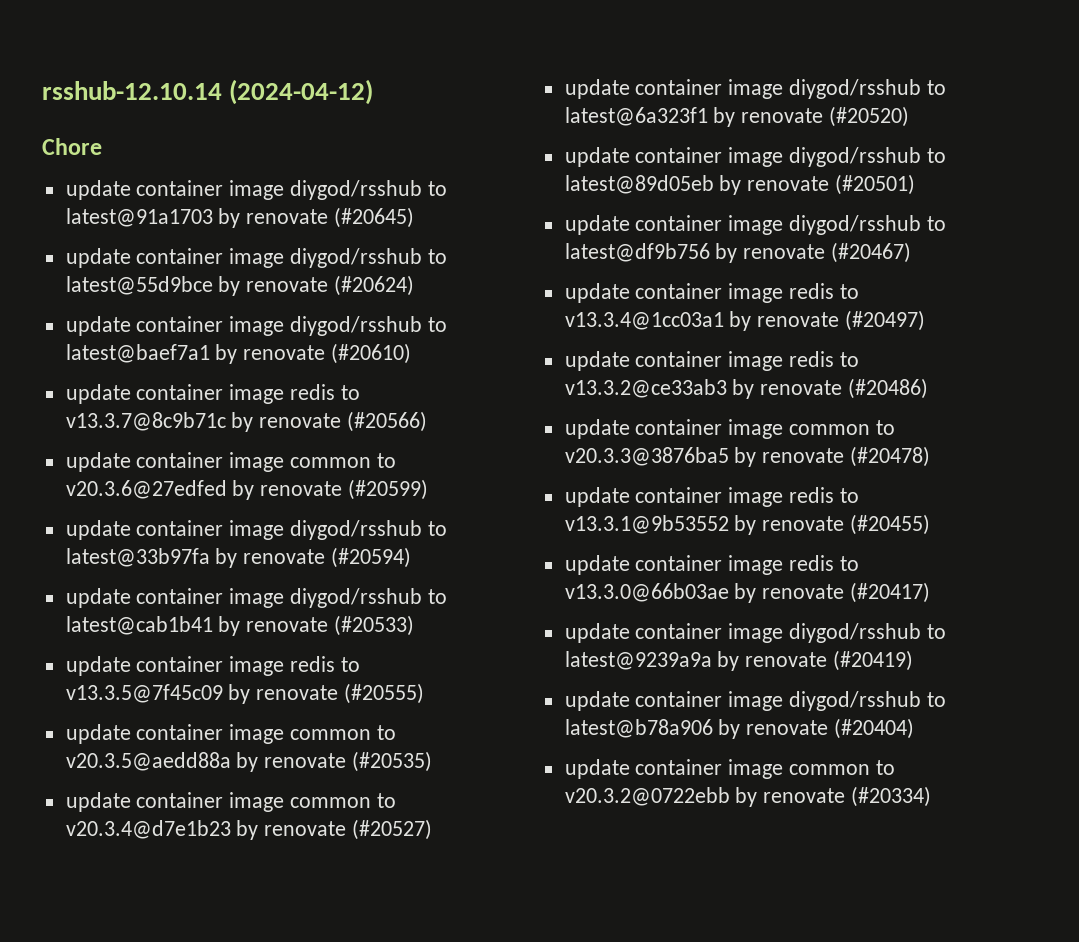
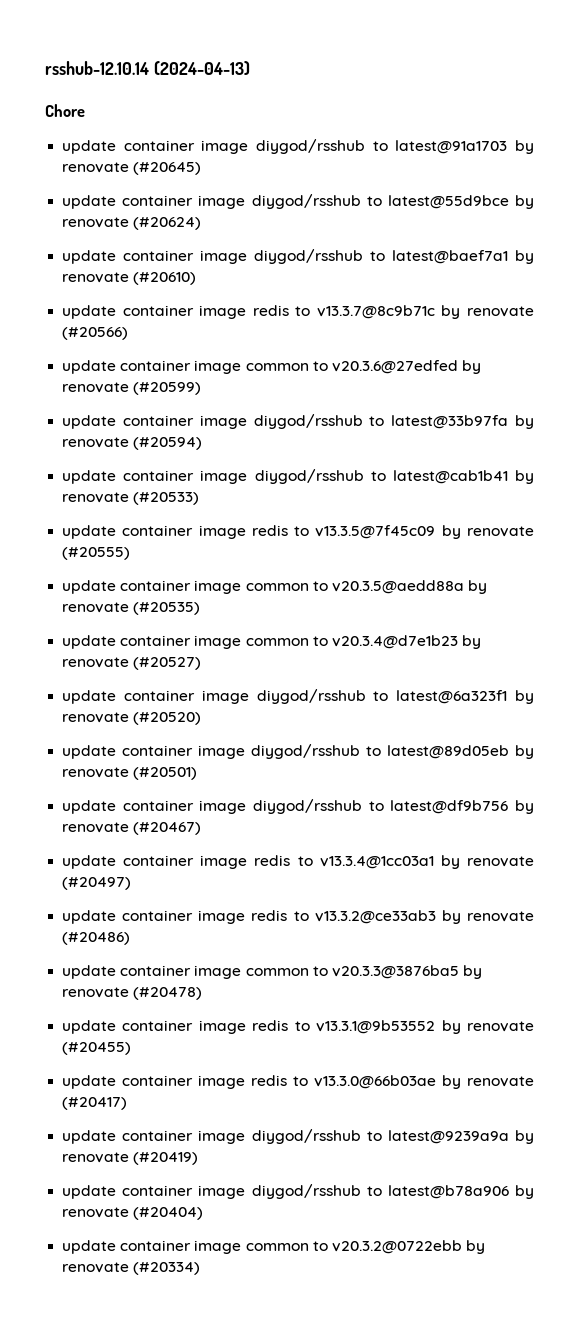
[229,79,374,105] (2024-04-12) -> [153,61,250,75] (2024-04-13)

